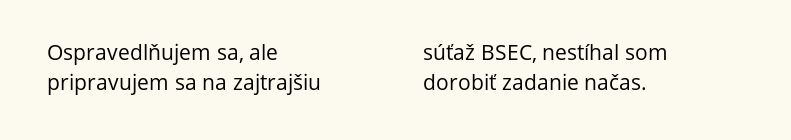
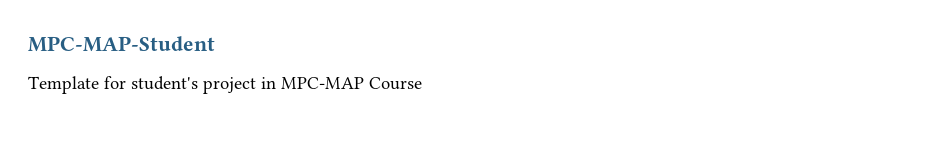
[47,43,279,65] [47,73,322,95] [423,44,669,63] [423,73,648,90] Ospravedlňujem sa, ale pripravujem sa na zajtrajšiu súťaž BSEC, nestíhal som dorobiť zadanie načas. -> [28,36,215,52] [28,76,422,94] MPC-MAP-Student // Template for student's project in MPC-MAP Course

